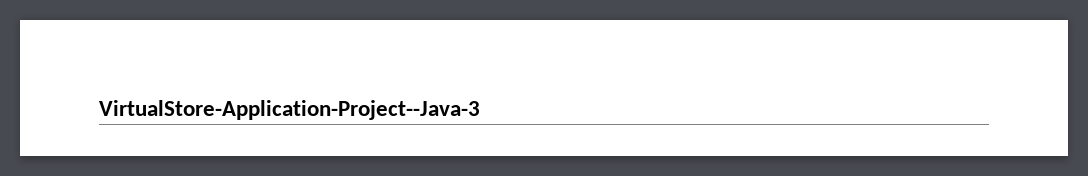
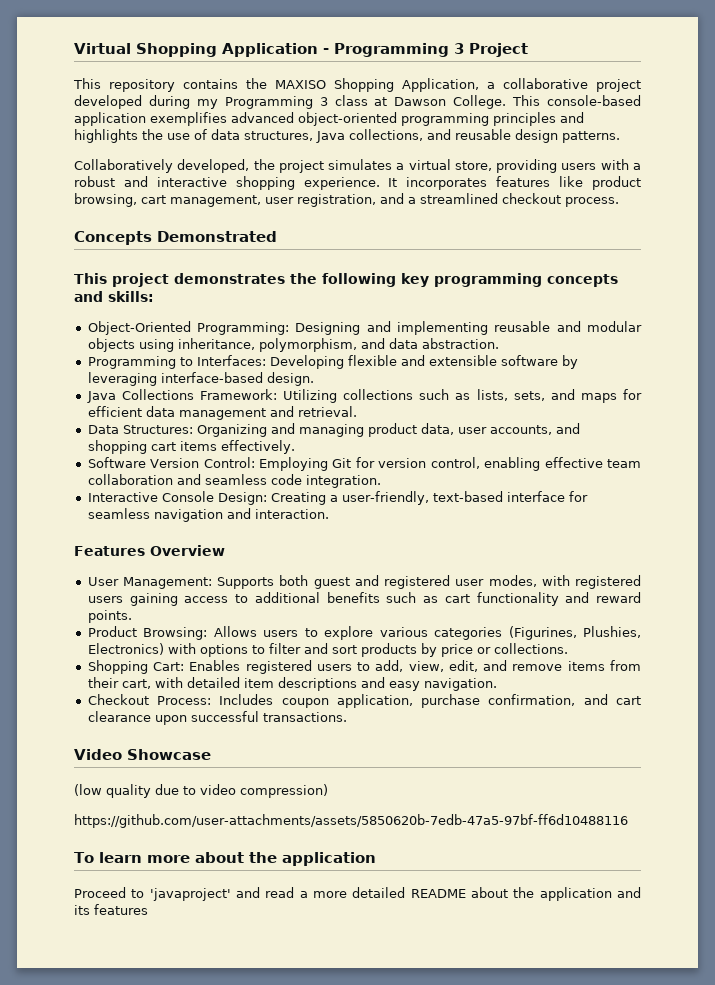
[99,100,480,120] VirtualStore-Application-Project--Java-3 -> [74,43,528,57] [73,78,641,92] [74,95,641,109] [74,112,584,126] [74,129,620,143] [74,159,641,173] [74,176,642,190] [74,193,619,207] [74,231,277,245] [74,273,618,287] [74,291,154,302] [87,321,642,335] [87,338,499,352] [87,355,578,369] [87,372,314,386] [86,389,643,403] [87,406,357,420] [87,423,580,437] [87,440,295,454] [87,457,641,471] [87,474,381,488] [87,491,588,505] [87,508,329,522] [74,545,225,556] [87,575,642,589] [87,592,641,606] [87,610,132,623] [87,626,641,640] [87,643,568,657] [87,660,641,674] [87,677,497,691] [87,694,641,708] [87,711,347,725] [74,749,211,760] [74,784,328,798] [74,814,628,828] [74,852,376,866] [74,887,641,901] [74,904,148,915] Virtual Shopping Application - Programming 3 Project // This repository contains the MAXISO Shopping Application, a collaborative project developed during my Programming 3 class at Dawson College. This console-based application exemplifies advanced object-oriented programming principles and highlights the use of data structures, Java collections, and reusable design patterns. // Collaboratively developed, the project simulates a virtual store, providing users with a robust and interactive shopping experience. It incorporates features like product browsing, cart management, user registration, and a streamlined checkout process. // Concepts Demonstrated // This project demonstrates the following key programming concepts and skills: // Object-Oriented Programming: Designing and implementing reusable and modular objects using inheritance, polymorphism, and data abstraction. // Programming to Interfaces: Developing flexible and extensible software by leveraging interface-based design. // Java Collections Framework: Utilizing collections such as lists, sets, and maps for efficient data management and retrieval. // Data Structures: Organizing and managing product data, user accounts, and shopping cart items effectively. // Software Version Control: Employing Git for version control, enabling effective team collaboration and seamless code integration. // Interactive Console Design: Creating a user-friendly, text-based interface for seamless navigation and interaction. // Features Overview // User Management: Supports both guest and registered user modes, with registered users gaining access to additional benefits such as cart functionality and reward points. // Product Browsing: Allows users to explore various categories (Figurines, Plushies, Electronics) with options to filter and sort products by price or collections. // Shopping Cart: Enables registered users to add, view, edit, and remove items from their cart, with detailed item descriptions and easy navigation. // Checkout Process: Includes coupon application, purchase confirmation, and cart clearance upon successful transactions. // Video Showcase // (low quality due to video compression) // https://github.com/user-attachments/assets/5850620b-7edb-47a5-97bf-ff6d10488116 // To learn more about the application // Proceed to 'javaproject' and read a more detailed README about the application and its features

